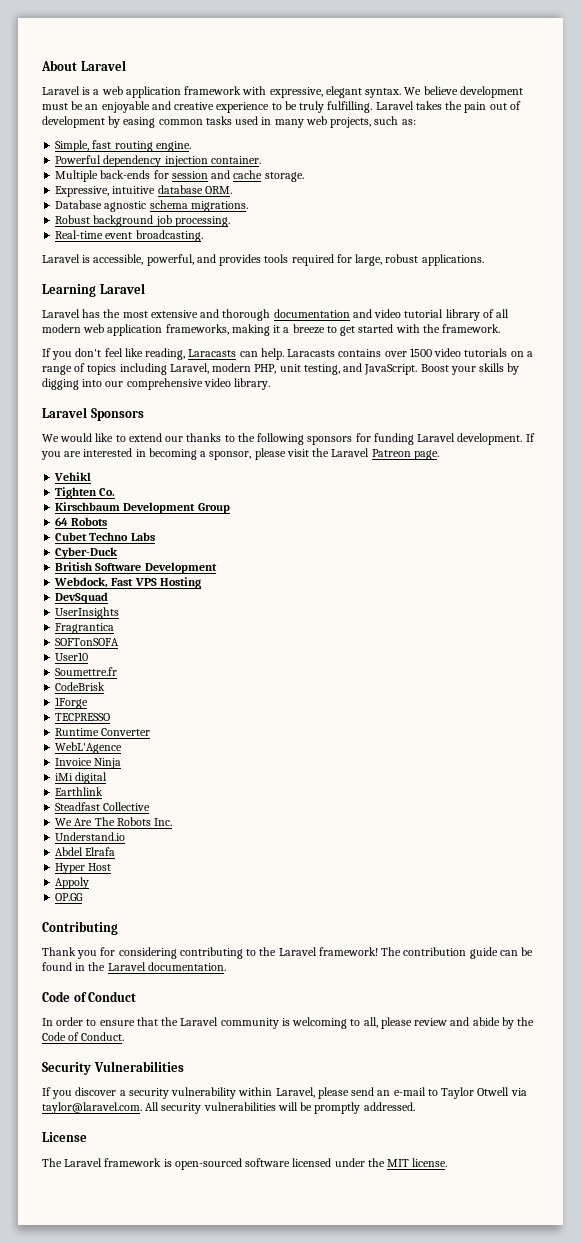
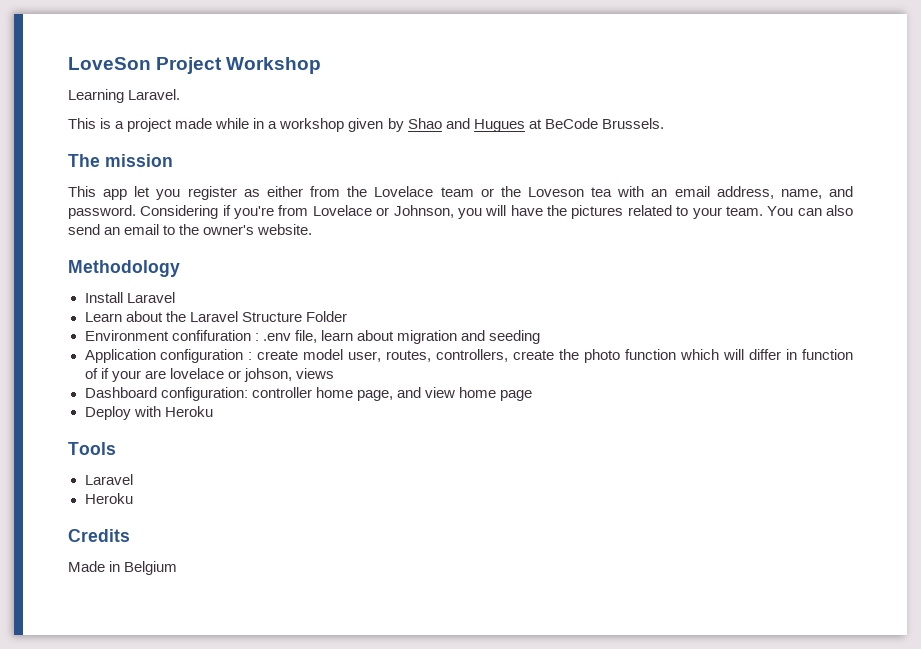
[41,60,126,71] [42,86,523,98] [42,101,521,113] [42,116,416,128] [55,140,191,152] [55,155,261,167] [55,170,304,182] [55,185,232,197] [55,200,248,212] [55,215,230,227] [55,230,203,242] [42,254,484,266] [42,283,145,297] [42,309,510,321] [42,324,501,336] [42,348,533,360] [42,363,520,375] [42,378,271,390] [42,407,144,421] [42,433,535,445] [41,448,439,460] [54,472,92,481] [55,487,116,499] [55,502,230,514] [55,517,108,526] [55,532,155,541] [55,547,119,559] [55,562,217,574] [54,577,201,589] [55,592,109,604] [55,607,120,619] [55,623,115,634] [55,638,120,646] [55,652,89,661] [55,667,118,676] [55,682,106,691] [55,697,89,709] [55,713,111,721] [55,728,151,736] [55,742,123,754] [55,758,122,769] [55,772,108,784] [55,787,104,796] [55,802,151,811] [55,817,173,826] [55,832,126,841] [55,847,116,856] [55,863,112,874] [55,877,90,889] [55,893,84,901] [42,921,118,935] [42,947,534,959] [42,962,226,971] [42,991,137,1002] [42,1017,535,1029] [42,1032,125,1041] [42,1061,184,1075] [42,1087,527,1099] [42,1102,415,1114] [42,1132,87,1142] [42,1158,448,1170] About Laravel // Laravel is a web application framework with expressive, elegant syntax. We believe development must be an enjoyable and creative experience to be truly fulfilling. Laravel takes the pain out of development by easing common tasks used in many web projects, such as: // Simple, fast routing engine. // Powerful dependency injection container. // Multiple back-ends for session and cache storage. // Expressive, intuitive database ORM. // Database agnostic schema migrations. // Robust background job processing. // Real-time event broadcasting. // Laravel is accessible, powerful, and provides tools required for large, robust applications. // Learning Laravel // Laravel has the most extensive and thorough documentation and video tutorial library of all modern web application frameworks, making it a breeze to get started with the framework. // If you don't feel like reading, Laracasts can help. Laracasts contains over 1500 video tutorials on a range of topics including Laravel, modern PHP, unit testing, and JavaScript. Boost your skills by digging into our comprehensive video library. // Laravel Sponsors // We would like to extend our thanks to the following sponsors for funding Laravel development. If you are interested in becoming a sponsor, please visit the Laravel Patreon page. // Vehikl // Tighten Co. // Kirschbaum Development Group // 64 Robots // Cubet Techno Labs // Cyber-Duck // British Software Development // Webdock, Fast VPS Hosting // DevSquad // UserInsights // Fragrantica // SOFTonSOFA // User10 // Soumettre.fr // CodeBrisk // 1Forge // TECPRESSO // Runtime Converter // WebL'Agence // Invoice Ninja // iMi digital // Earthlink // Steadfast Collective // We Are The Robots Inc. // Understand.io // Abdel Elrafa // Hyper Host // Appoly // OP.GG // Contributing // Thank you for considering contributing to the Laravel framework! The contribution guide can be found in the Laravel documentation. // Code of Conduct // In order to ensure that the Laravel community is welcoming to all, please review and abide by the Code of Conduct. // Security Vulnerabilities // If you discover a security vulnerability within Laravel, please send an e-mail to Taylor Otwell via taylor@laravel.com. All security vulnerabilities will be promptly addressed. // License // The Laravel framework is open-sourced software licensed under the MIT license. -> [68,57,322,74] [68,89,181,103] [68,118,664,132] [68,154,173,167] [68,186,853,200] [68,205,853,219] [68,224,313,235] [68,260,180,277] [84,292,175,303] [84,311,347,322] [84,330,540,344] [84,349,853,363] [84,368,334,382] [84,387,532,401] [84,406,213,420] [68,442,116,455] [84,474,133,485] [84,493,133,504] [68,529,130,542] [68,561,178,575] LoveSon Project Workshop // Learning Laravel. // This is a project made while in a workshop given by Shao and Hugues at BeCode Brussels. // The mission // This app let you register as either from the Lovelace team or the Loveson tea with an email address, name, and password. Considering if you're from Lovelace or Johnson, you will have the pictures related to your team. You can also send an email to the owner's website. // Methodology // Install Laravel // Learn about the Laravel Structure Folder // Environment confifuration : .env file, learn about migration and seeding // Application configuration : create model user, routes, controllers, create the photo function which will differ in function of if your are lovelace or johson, views // Dashboard configuration: controller home page, and view home page // Deploy with Heroku // Tools // Laravel // Heroku // Credits // Made in Belgium

